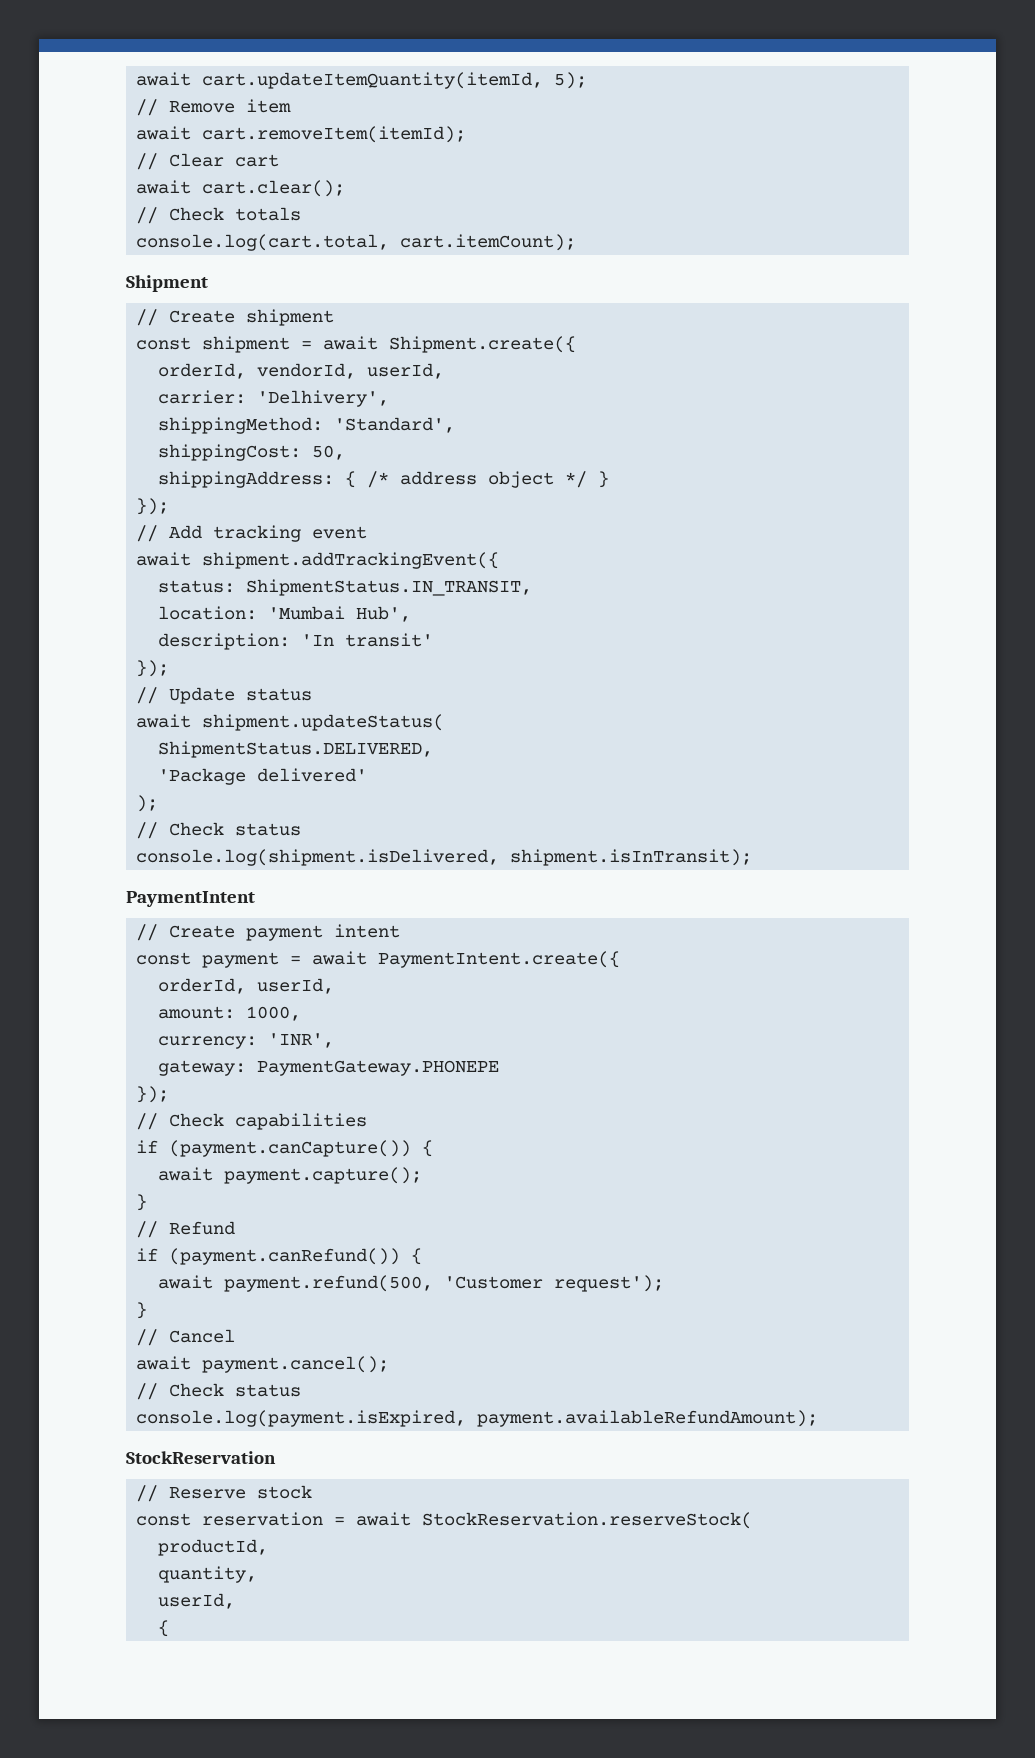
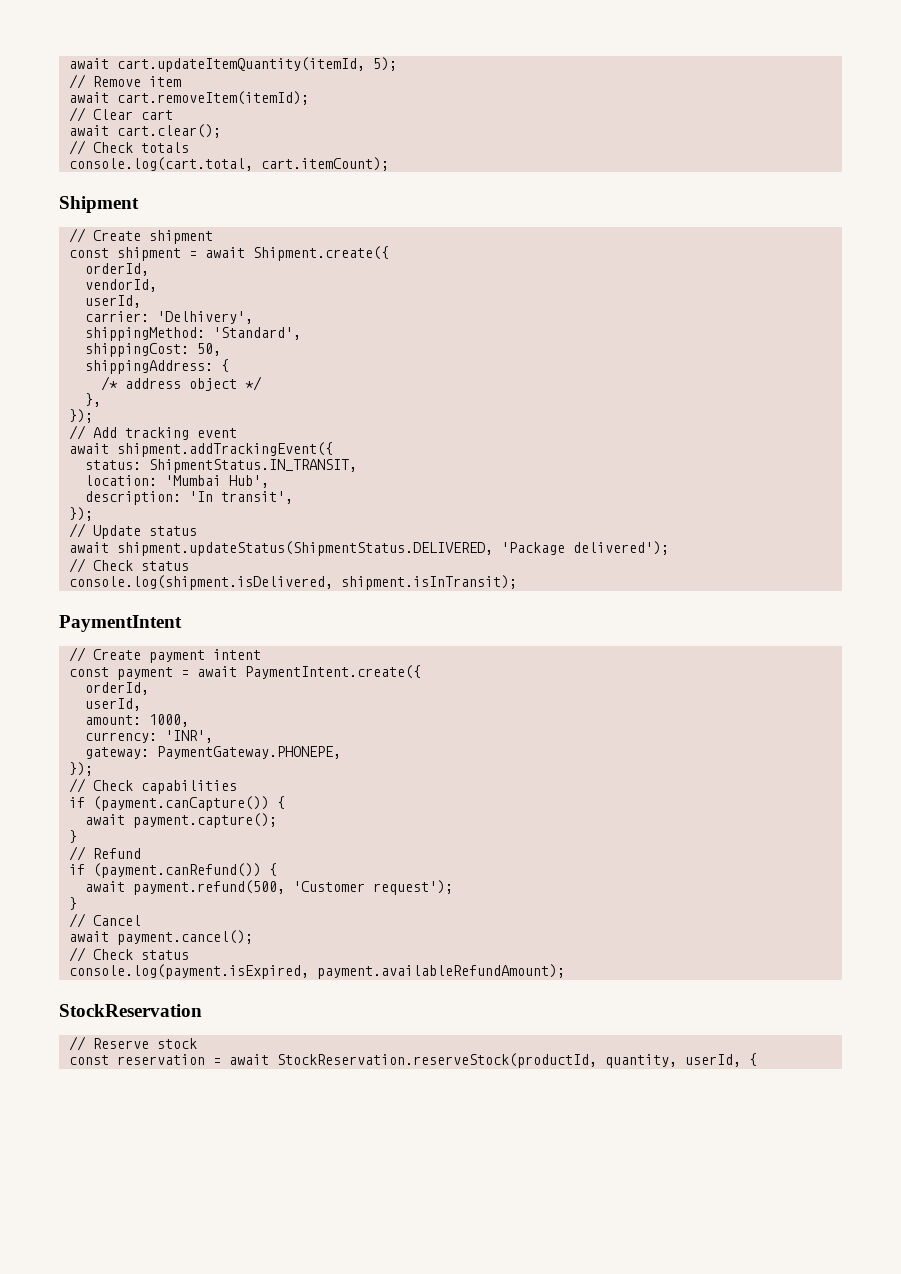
(246, 371) none -> (150, 269) //
(356, 371) none -> (158, 285) //
(356, 479) none -> (230, 365) //
[597,471,609,488] } -> [85,393,102,407] // },
[344,633,433,647] transit' -> [221,491,294,504] transit',
[201,714,444,731] [157,741,433,758] [157,768,367,785] [135,795,158,812] shipment.updateStatus( // ShipmentStatus.DELIVERED, // 'Package delivered' // ); -> [117,541,670,556] shipment.updateStatus(ShipmentStatus.DELIVERED, 'Package delivered');
(246, 986) none -> (150, 688) //
[256,1060,499,1076] PaymentGateway.PHONEPE -> [157,746,342,759] PaymentGateway.PHONEPE,
[421,1512,752,1529] [157,1539,268,1556] StockReservation.reserveStock( // productId, // -> [277,1053,598,1068] StockReservation.reserveStock(productId,
[157,1593,235,1609] // userId, // -> [685,1054,742,1067] userId,

